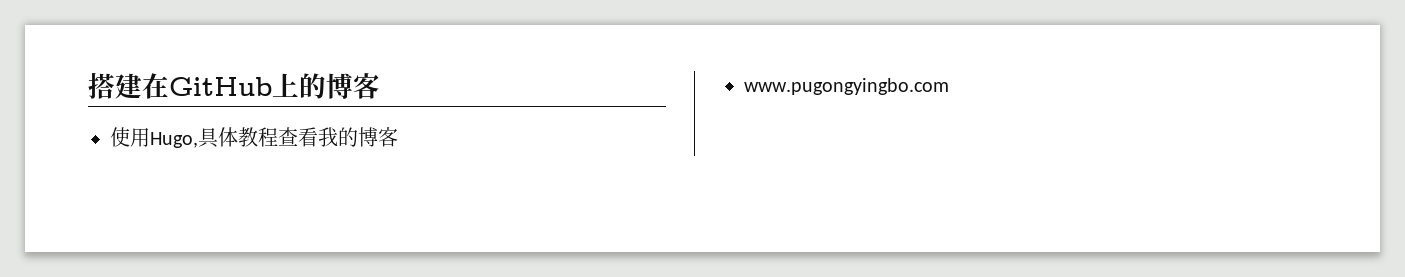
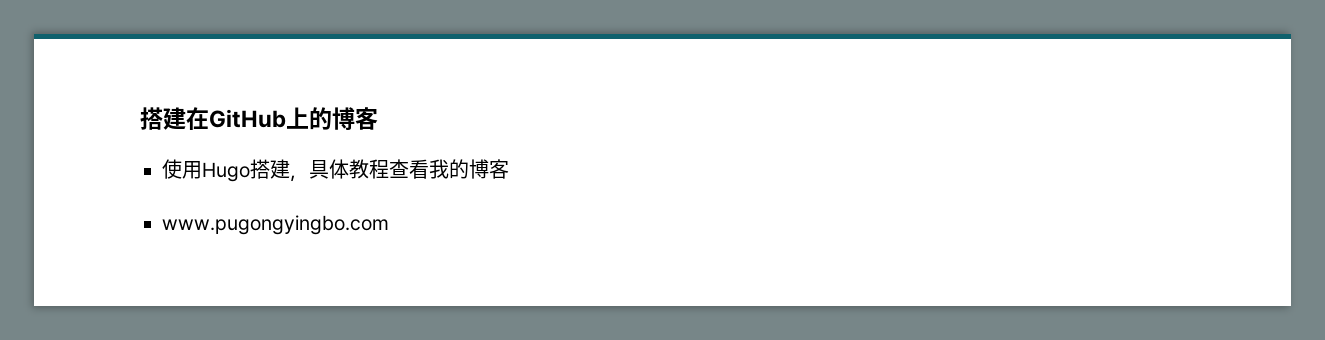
[150,132,198,148] Hugo, -> [202,159,309,182] Hugo搭建，

